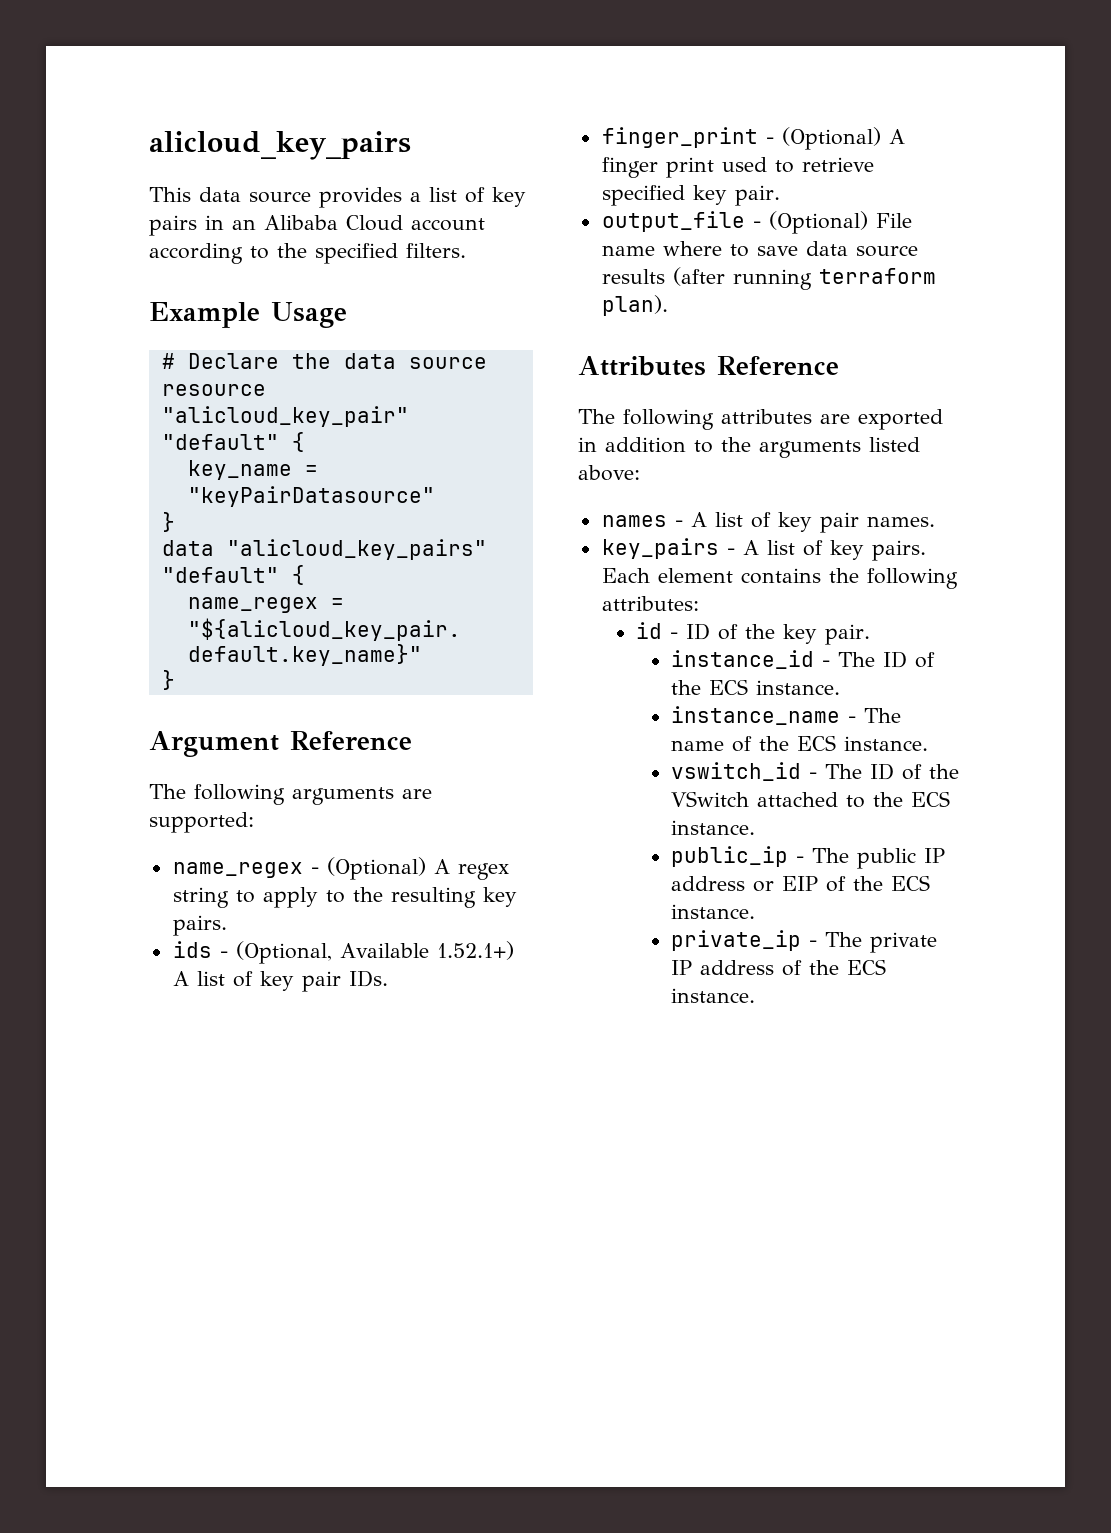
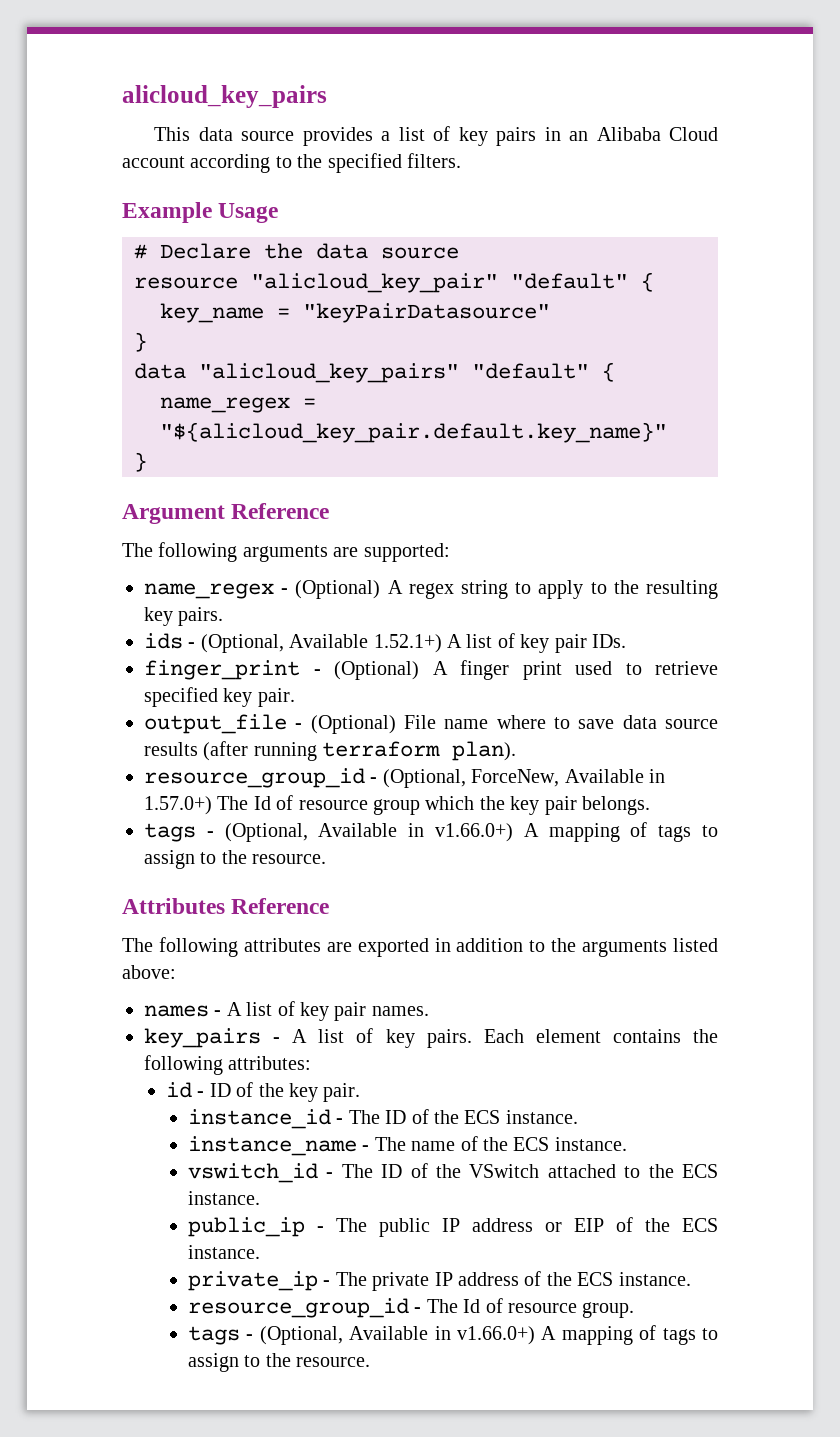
(668, 305) none -> [144,768,665,788] [144,795,650,815] [144,822,718,842] [144,850,327,869] // resource_group_id - (Optional, ForceNew, Available in 1.57.0+) The Id of resource group which the key pair belongs. // tags - (Optional, Available in v1.66.0+) A mapping of tags to assign to the resource.
(756, 995) none -> [188,1298,635,1318] [188,1325,718,1345] [188,1353,371,1372] // resource_group_id - The Id of resource group. // tags - (Optional, Available in v1.66.0+) A mapping of tags to assign to the resource.

